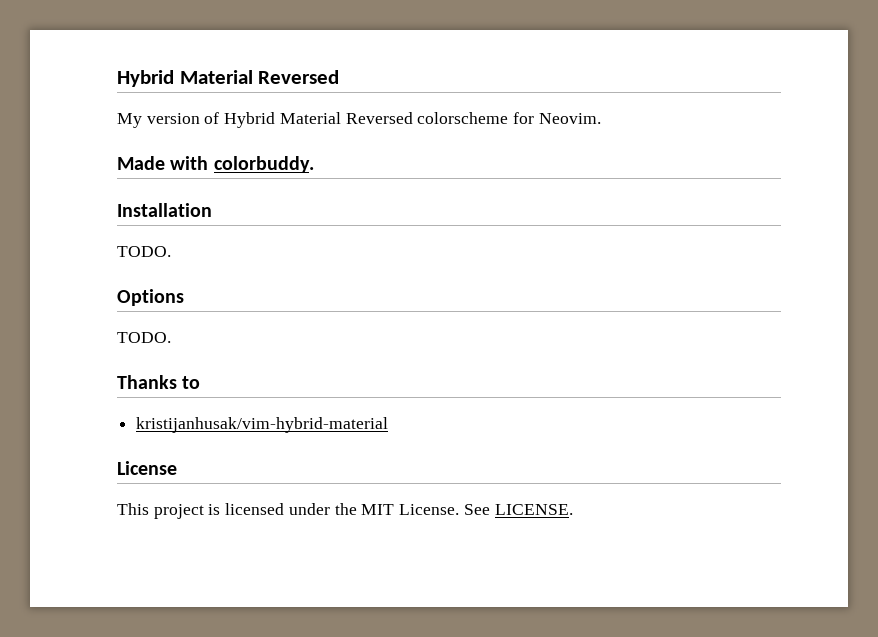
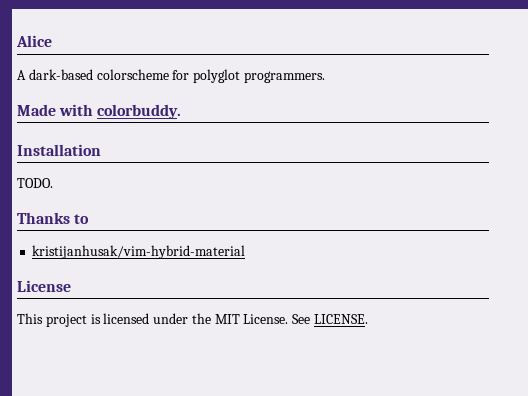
[117,70,340,87] [117,112,601,128] Hybrid Material Reversed // My version of Hybrid Material Reversed colorscheme for Neovim. -> [16,35,52,47] [17,69,325,83] Alice // A dark-based colorscheme for polyglot programmers.
[117,289,184,306] [117,332,171,343] // Options // TODO. -> (53, 183) none

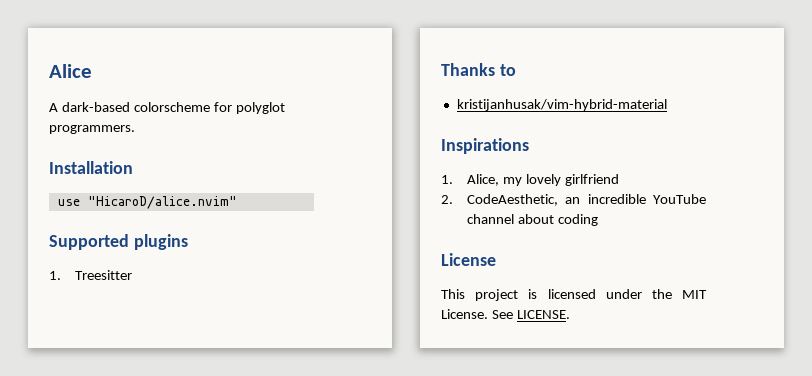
[17,104,182,119] [17,144,101,156] [17,178,53,188] [17,212,90,224] [32,245,246,259] Made with colorbuddy. // Installation // TODO. // Thanks to // kristijanhusak/vim-hybrid-material -> [49,161,133,174] [57,196,237,209] [49,234,188,250] [49,270,133,280] [441,63,516,76] [456,99,667,111] [441,138,529,154] [441,174,619,186] [441,194,706,206] [467,214,598,226] Installation // use "HicaroD/alice.nvim" // Supported plugins // 1. Treesitter // Thanks to // kristijanhusak/vim-hybrid-material // Inspirations // 1. Alice, my lovely girlfriend // 2. CodeAesthetic, an incredible YouTube channel about coding

